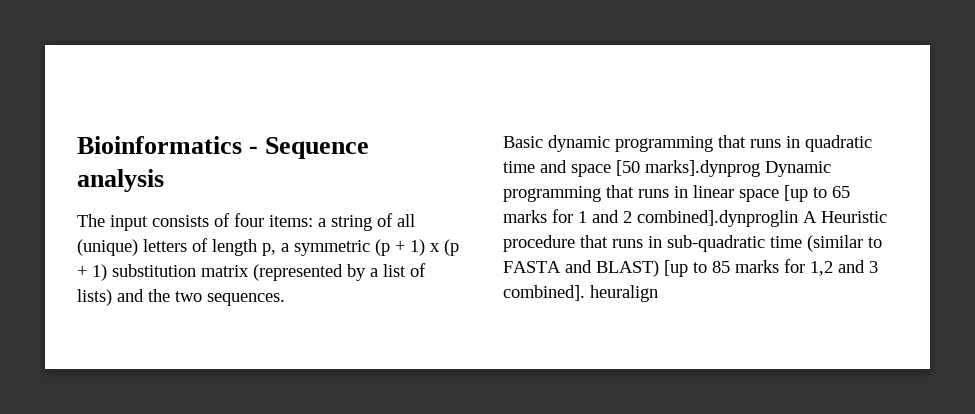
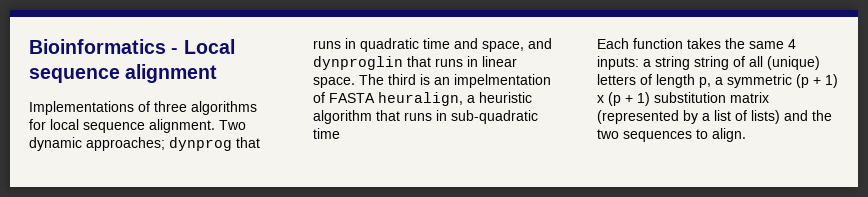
[265,137,370,159] [77,169,164,192] [77,213,326,231] Sequence analysis // The input consists of four items: a -> [183,39,235,54] [29,64,218,83] [29,101,257,115] [29,119,246,133] [29,137,260,151] [313,38,552,52] [313,56,517,70] [313,74,551,88] [313,92,532,106] [313,110,538,124] [313,128,340,139] [597,38,796,49] [597,56,690,70] Local sequence alignment // Implementations of three algorithms for local sequence alignment. Two dynamic approaches; dynprog that runs in quadratic time and space, and dynproglin that runs in linear space. The third is an impelmentation of FASTA heuralign, a heuristic algorithm that runs in sub-quadratic time // Each function takes the same 4 inputs: a string
[207,293,285,306] [503,135,872,152] [503,160,831,177] [503,185,850,202] [503,209,887,227] [503,235,882,252] [503,259,878,277] [503,285,658,302] sequences. // Basic dynamic programming that runs in quadratic time and space [50 marks].dynprog Dynamic programming that runs in linear space [up to 65 marks for 1 and 2 combined].dynproglin A Heuristic procedure that runs in sub-quadratic time (similar to FASTA and BLAST) [up to 85 marks for 1,2 and 3 combined]. heuralign -> [623,128,746,142] sequences to align.

